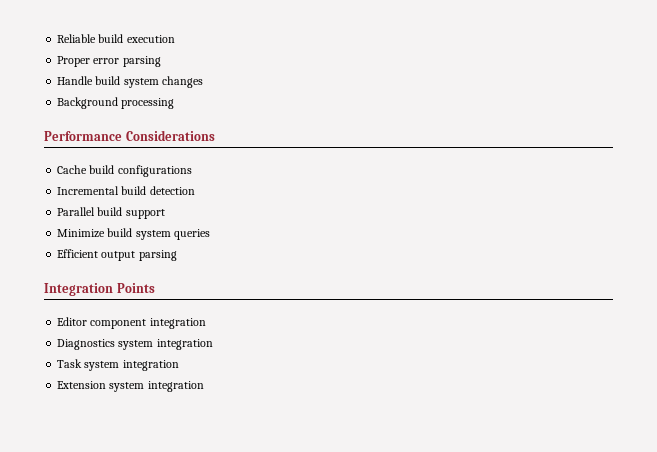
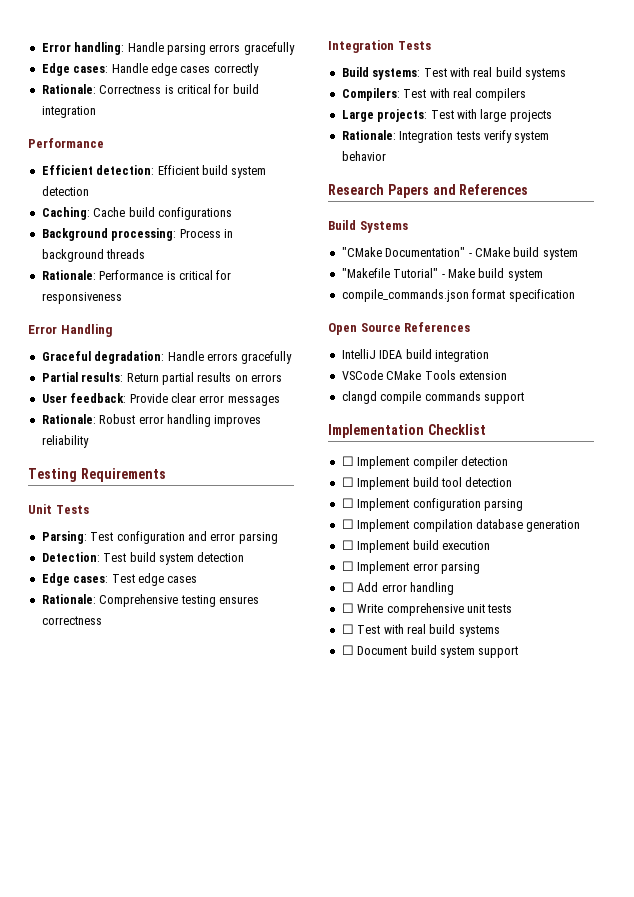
[57,34,175,43] [57,56,161,67] [57,76,203,88] [57,97,175,109] [44,130,215,141] [57,165,192,177] [57,186,195,195] [57,207,165,219] [57,228,210,240] [57,249,177,261] [44,283,155,296] [57,317,206,329] [57,339,213,350] [57,359,179,371] [57,381,204,392] Reliable build execution // Proper error parsing // Handle build system changes // Background processing // Performance Considerations // Cache build configurations // Incremental build detection // Parallel build support // Minimize build system queries // Efficient output parsing // Integration Points // Editor component integration // Diagnostics system integration // Task system integration // Extension system integration -> [41,42,295,55] [41,63,259,76] [41,84,259,94] [41,106,96,118] [28,138,104,148] [41,165,267,178] [41,186,89,196] [41,207,232,220] [41,228,233,241] [41,249,146,262] [41,270,232,280] [41,292,122,304] [28,324,112,337] [41,351,293,364] [41,372,282,385] [41,393,280,406] [41,414,262,427] [41,435,89,448] [28,468,166,482] [28,504,89,514] [41,531,278,544] [41,552,245,565] [41,573,198,586] [41,594,259,607] [41,616,102,625] [328,40,431,53] [341,67,566,80] [341,88,527,101] [341,109,552,122] [341,130,550,143] [341,151,386,161] [328,184,529,198] [328,220,408,233] [341,247,578,260] [341,268,543,281] [341,289,575,302] [328,322,471,335] [341,349,489,362] [341,370,507,380] [341,391,524,404] [328,424,486,438] [341,456,508,469] [341,477,513,490] [341,498,523,511] [341,519,581,532] [341,540,490,553] [341,561,480,574] [341,582,454,595] [341,603,513,616] [341,624,500,637] [341,645,519,658] Error handling: Handle parsing errors gracefully // Edge cases: Handle edge cases correctly // Rationale: Correctness is critical for build integration // Performance // Efficient detection: Efficient build system detection // Caching: Cache build configurations // Background processing: Process in background threads // Rationale: Performance is critical for responsiveness // Error Handling // Graceful degradation: Handle errors gracefully // Partial results: Return partial results on errors // User feedback: Provide clear error messages // Rationale: Robust error handling improves reliability // Testing Requirements // Unit Tests // Parsing: Test configuration and error parsing // Detection: Test build system detection // Edge cases: Test edge cases // Rationale: Comprehensive testing ensures correctness // Integration Tests // Build systems: Test with real build systems // Compilers: Test with real compilers // Large projects: Test with large projects // Rationale: Integration tests verify system behavior // Research Papers and References // Build Systems // "CMake Documentation" - CMake build system // "Makefile Tutorial" - Make build system // compile_commands.json format specification // Open Source References // IntelliJ IDEA build integration // VSCode CMake Tools extension // clangd compile commands support // Implementation Checklist // ☐ Implement compiler detection // ☐ Implement build tool detection // ☐ Implement configuration parsing // ☐ Implement compilation database generation // ☐ Implement build execution // ☐ Implement error parsing // ☐ Add error handling // ☐ Write comprehensive unit tests // ☐ Test with real build systems // ☐ Document build system support

